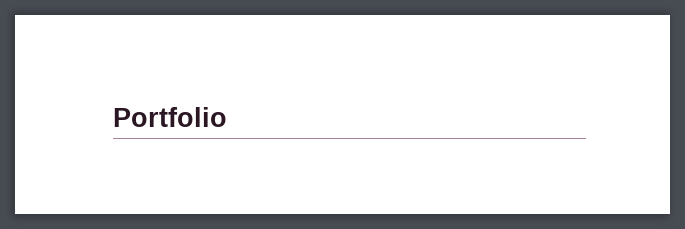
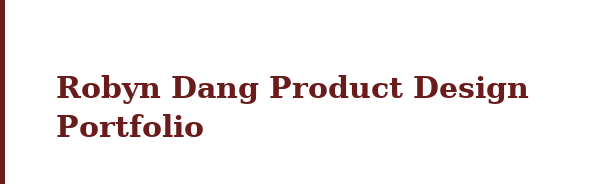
(113, 117) none -> [56,75,529,104] Robyn Dang Product Design

